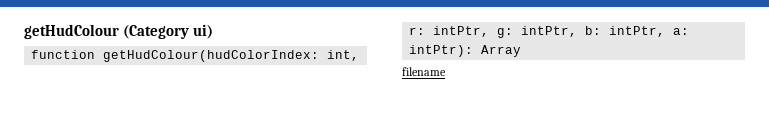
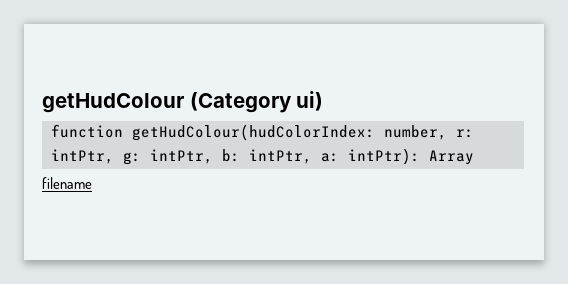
[327,50,360,61] int, -> [383,125,447,140] number,

